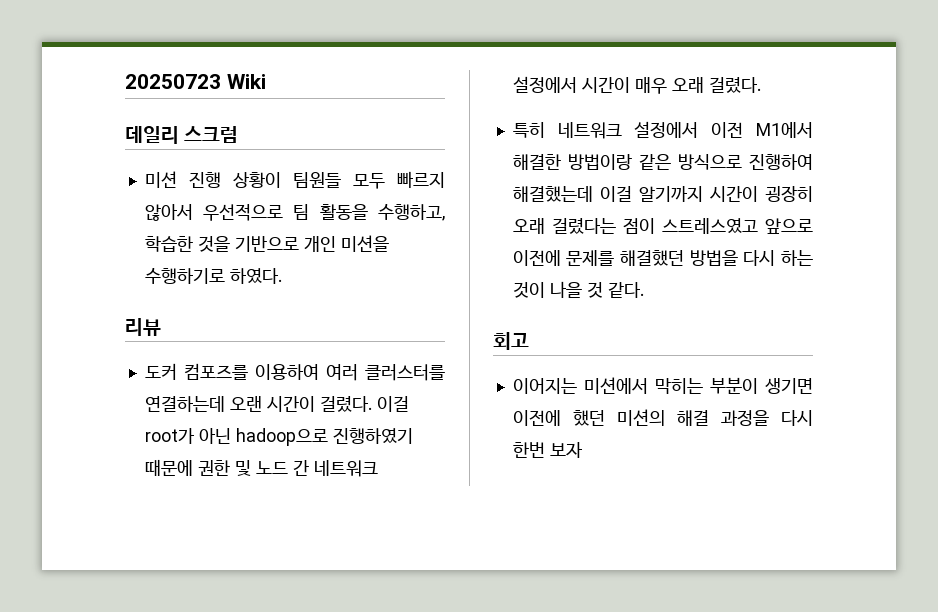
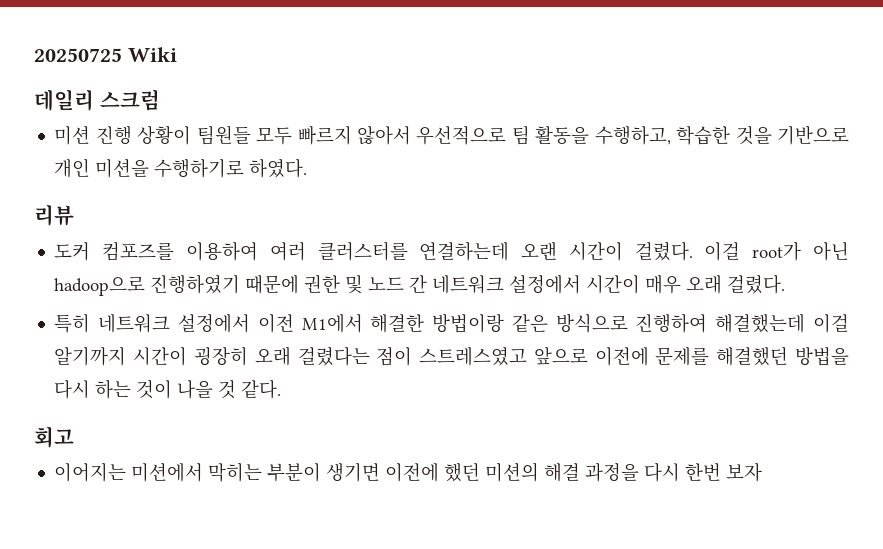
[125,74,221,89] 20250723 -> [34,48,122,62] 20250725

